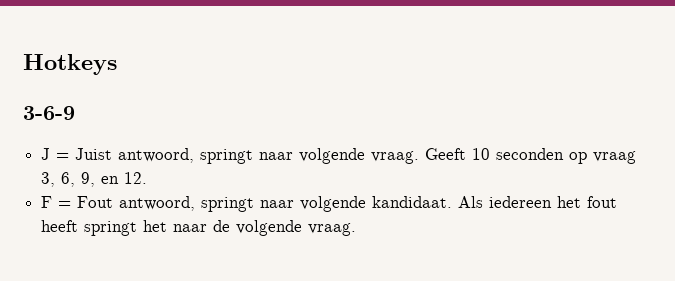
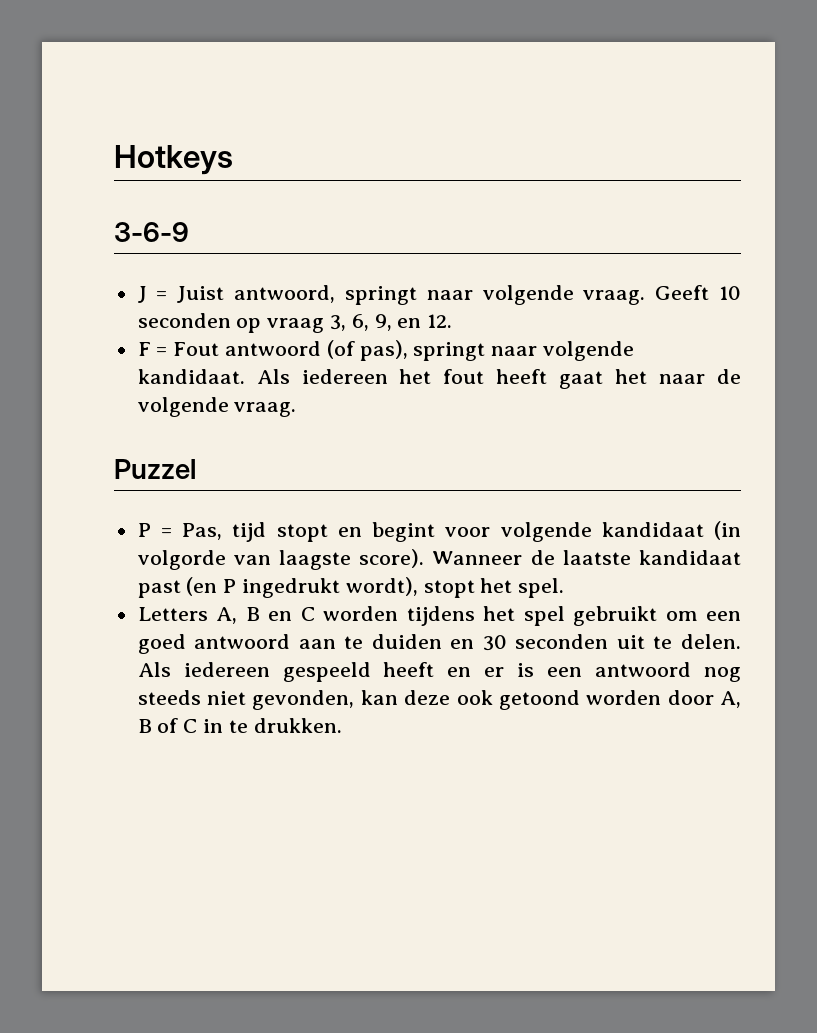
[119,196,196,211] antwoord, -> [225,340,408,361] antwoord (of pas),
[84,221,138,236] springt -> [559,371,604,389] gaat
(357, 229) none -> [114,459,196,479] [137,521,742,542] [137,549,741,570] [137,577,565,598] [137,606,742,626] [137,634,741,654] [137,662,742,682] [137,690,741,710] [137,718,342,733] // Puzzel // P = Pas, tijd stopt en begint voor volgende kandidaat (in volgorde van laagste score). Wanneer de laatste kandidaat past (en P ingedrukt wordt), stopt het spel. // Letters A, B en C worden tijdens het spel gebruikt om een goed antwoord aan te duiden en 30 seconden uit te delen. Als iedereen gespeeld heeft en er is een antwoord nog steeds niet gevonden, kan deze ook getoond worden door A, B of C in te drukken.

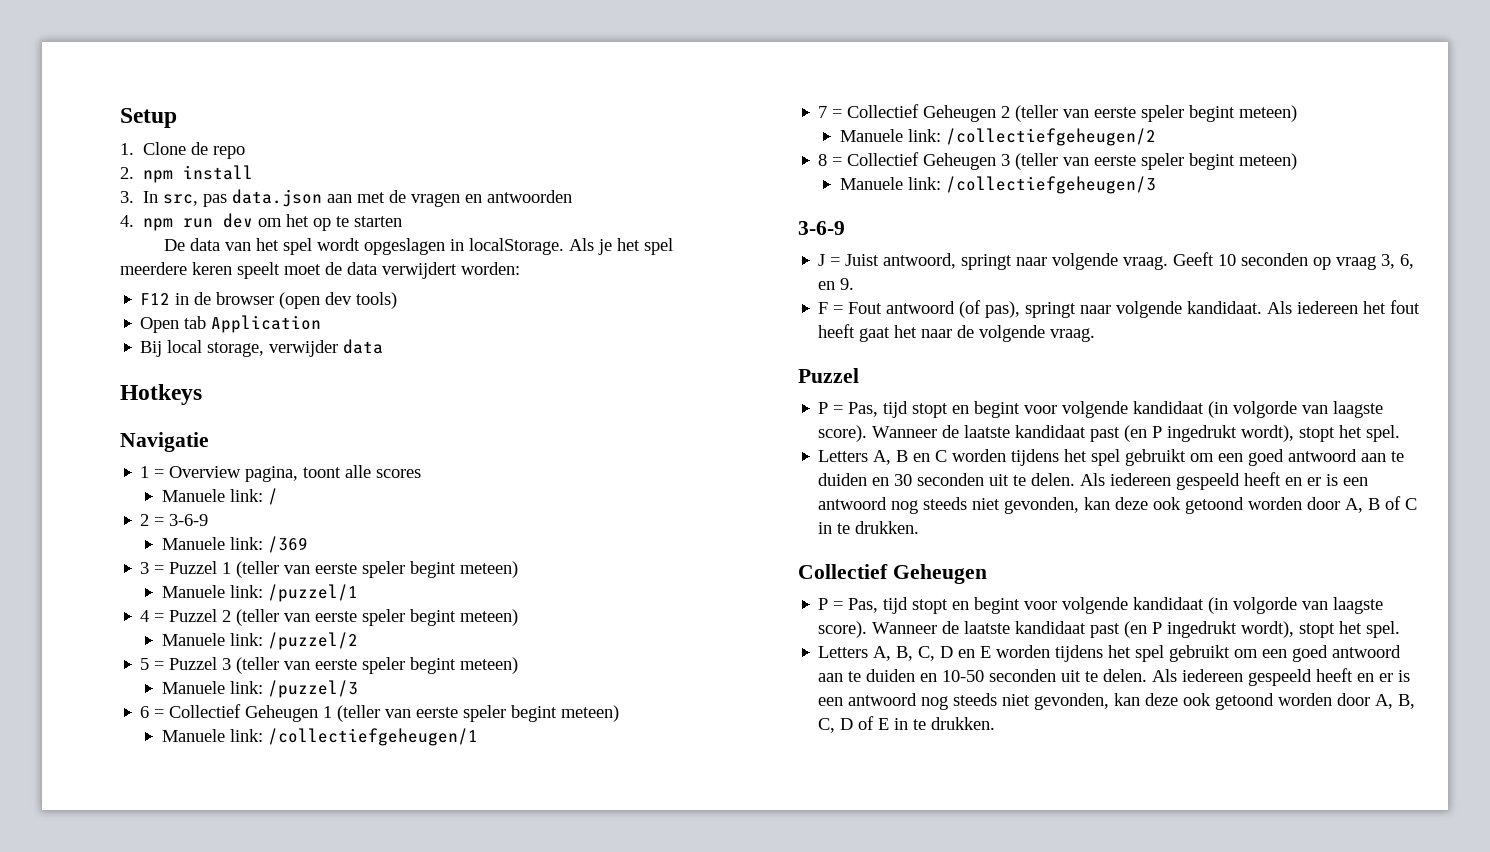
[114,145,233,175] Hotkeys -> [120,108,177,128] [120,142,246,159] [120,165,254,183] [120,189,573,207] [120,213,403,231] [164,238,674,255] [120,262,520,279] [140,292,398,309] [140,315,322,333] [140,339,384,357] [120,384,202,405] [120,432,209,452] [140,465,422,482] [162,488,279,505] [140,514,209,526] [162,536,309,553] [140,561,519,578] [162,584,359,602] [140,609,519,626] [162,632,359,650] [140,657,519,674] [162,680,359,698] [140,704,620,722] [162,728,479,746] [818,104,1298,122] [840,128,1157,146] [818,152,1298,170] [840,176,1157,194] Setup // 1. Clone de repo // 2. npm install // 3. In src, pas data.json aan met de vragen en antwoorden // 4. npm run dev om het op te starten // De data van het spel wordt opgeslagen in localStorage. Als je het spel meerdere keren speelt moet de data verwijdert worden: // F12 in de browser (open dev tools) // Open tab Application // Bij local storage, verwijder data // Hotkeys // Navigatie // 1 = Overview pagina, toont alle scores // Manuele link: / // 2 = 3-6-9 // Manuele link: /369 // 3 = Puzzel 1 (teller van eerste speler begint meteen) // Manuele link: /puzzel/1 // 4 = Puzzel 2 (teller van eerste speler begint meteen) // Manuele link: /puzzel/2 // 5 = Puzzel 3 (teller van eerste speler begint meteen) // Manuele link: /puzzel/3 // 6 = Collectief Geheugen 1 (teller van eerste speler begint meteen) // Manuele link: /collectiefgeheugen/1 // 7 = Collectief Geheugen 2 (teller van eerste speler begint meteen) // Manuele link: /collectiefgeheugen/2 // 8 = Collectief Geheugen 3 (teller van eerste speler begint meteen) // Manuele link: /collectiefgeheugen/3
[374,314,453,331] 9, en 12. -> [818,278,855,290] en 9.
(342, 725) none -> [798,564,987,584] [818,597,1384,614] [818,621,1401,638] [818,645,1402,662] [818,668,1411,686] [818,693,1416,710] [818,716,996,733] // Collectief Geheugen // P = Pas, tijd stopt en begint voor volgende kandidaat (in volgorde van laagste score). Wanneer de laatste kandidaat past (en P ingedrukt wordt), stopt het spel. // Letters A, B, C, D en E worden tijdens het spel gebruikt om een goed antwoord aan te duiden en 10-50 seconden uit te delen. Als iedereen gespeeld heeft en er is een antwoord nog steeds niet gevonden, kan deze ook getoond worden door A, B, C, D of E in te drukken.

